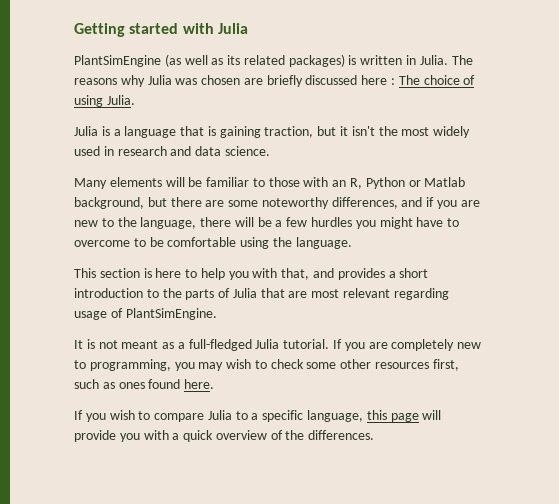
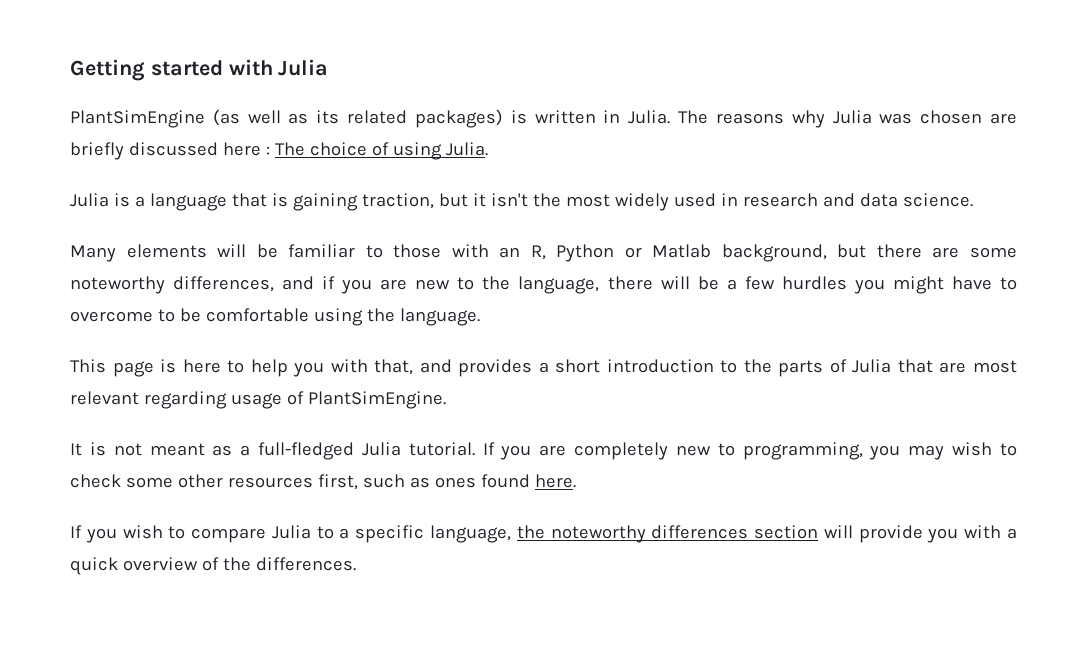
[99,268,140,278] section -> [112,361,154,377] page
[366,410,419,422] this page -> [516,525,819,543] the noteworthy differences section

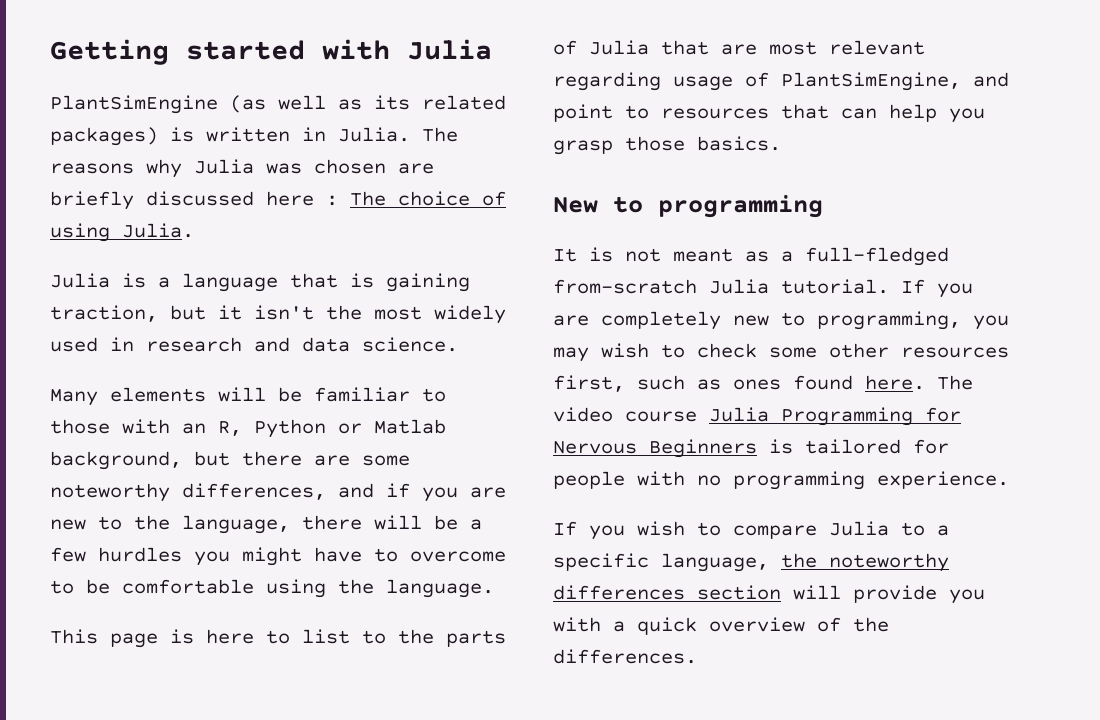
[250,359,714,377] help you with that, and provides a short introduction -> [302,629,350,644] list
[307,391,446,409] PlantSimEngine. -> [781,72,1009,91] [553,104,985,123] [553,136,781,155] [553,195,823,218] PlantSimEngine, and point to resources that can help you grasp those basics. // New to programming
(355, 451) none -> [553,279,697,294] from-scratch
(576, 481) none -> [937,375,973,390] [553,407,961,426] [553,439,949,458] [553,471,1009,490] The video course Julia Programming for Nervous Beginners is tailored for people with no programming experience.

